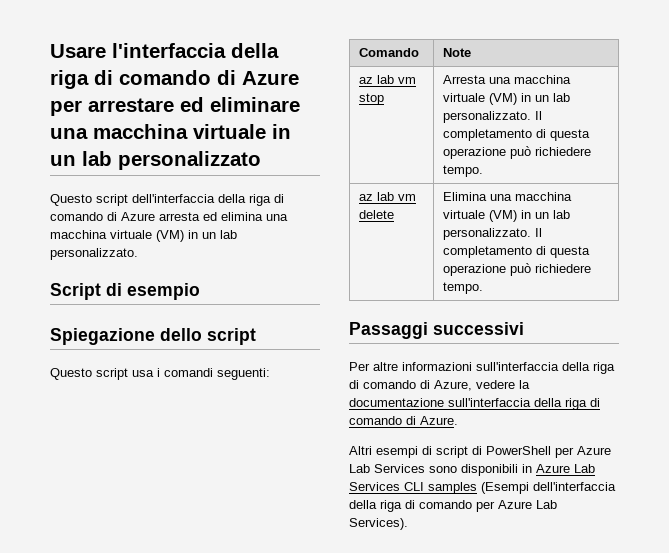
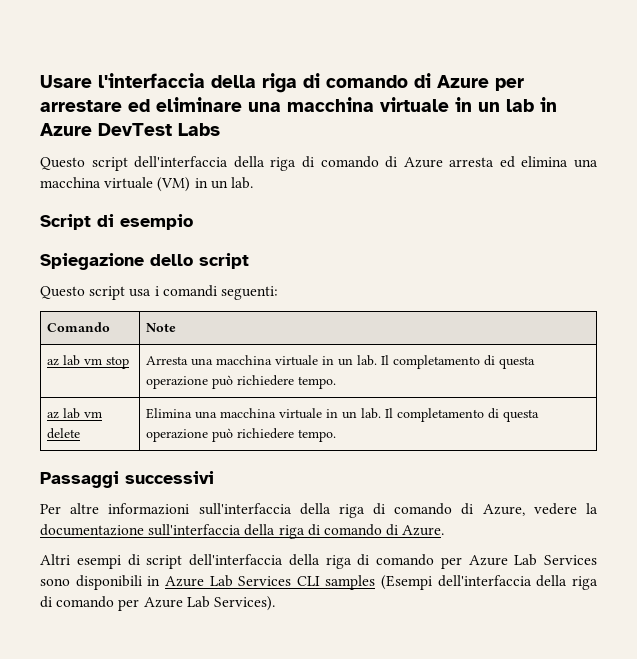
[118,151,261,170] personalizzato -> [540,97,557,112] [40,123,220,136] in Azure DevTest Labs
[220,230,237,239] [50,248,138,260] lab personalizzato. -> [230,177,253,189] lab.
[489,93,571,105] [443,111,532,123] (VM) in un lab personalizzato. -> [322,355,378,366] in un lab.
[489,210,571,222] [443,228,532,240] (VM) in un lab personalizzato. -> [326,408,382,419] in un lab.
[472,446,551,455] di PowerShell -> [189,554,434,569] dell'interfaccia della riga di comando

